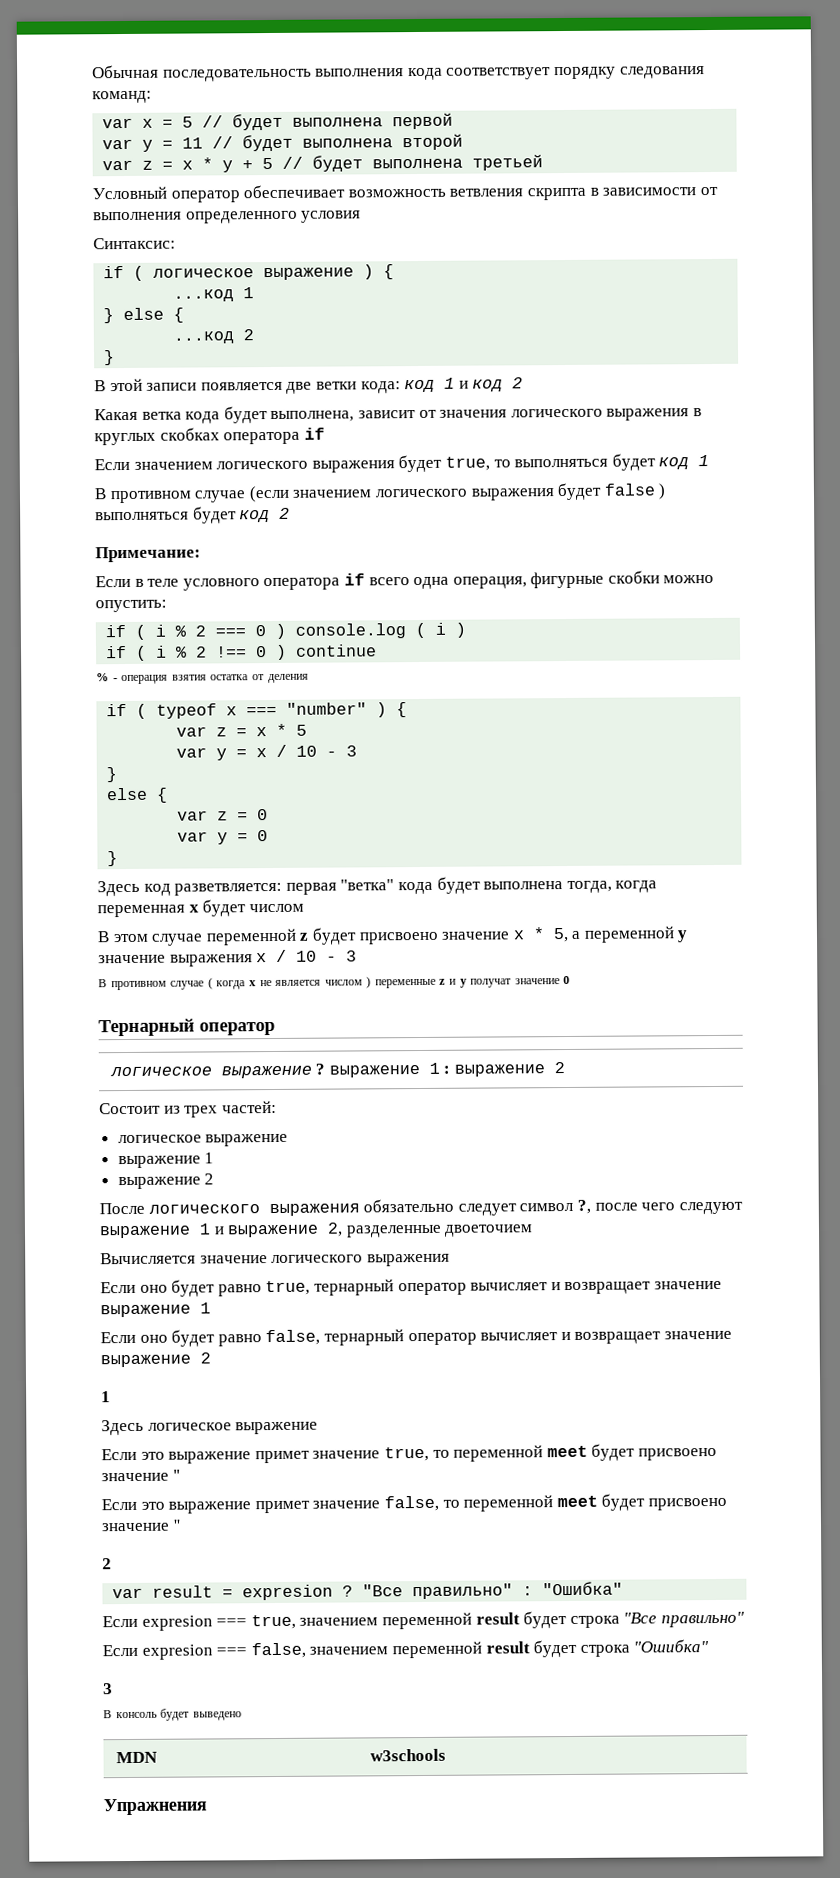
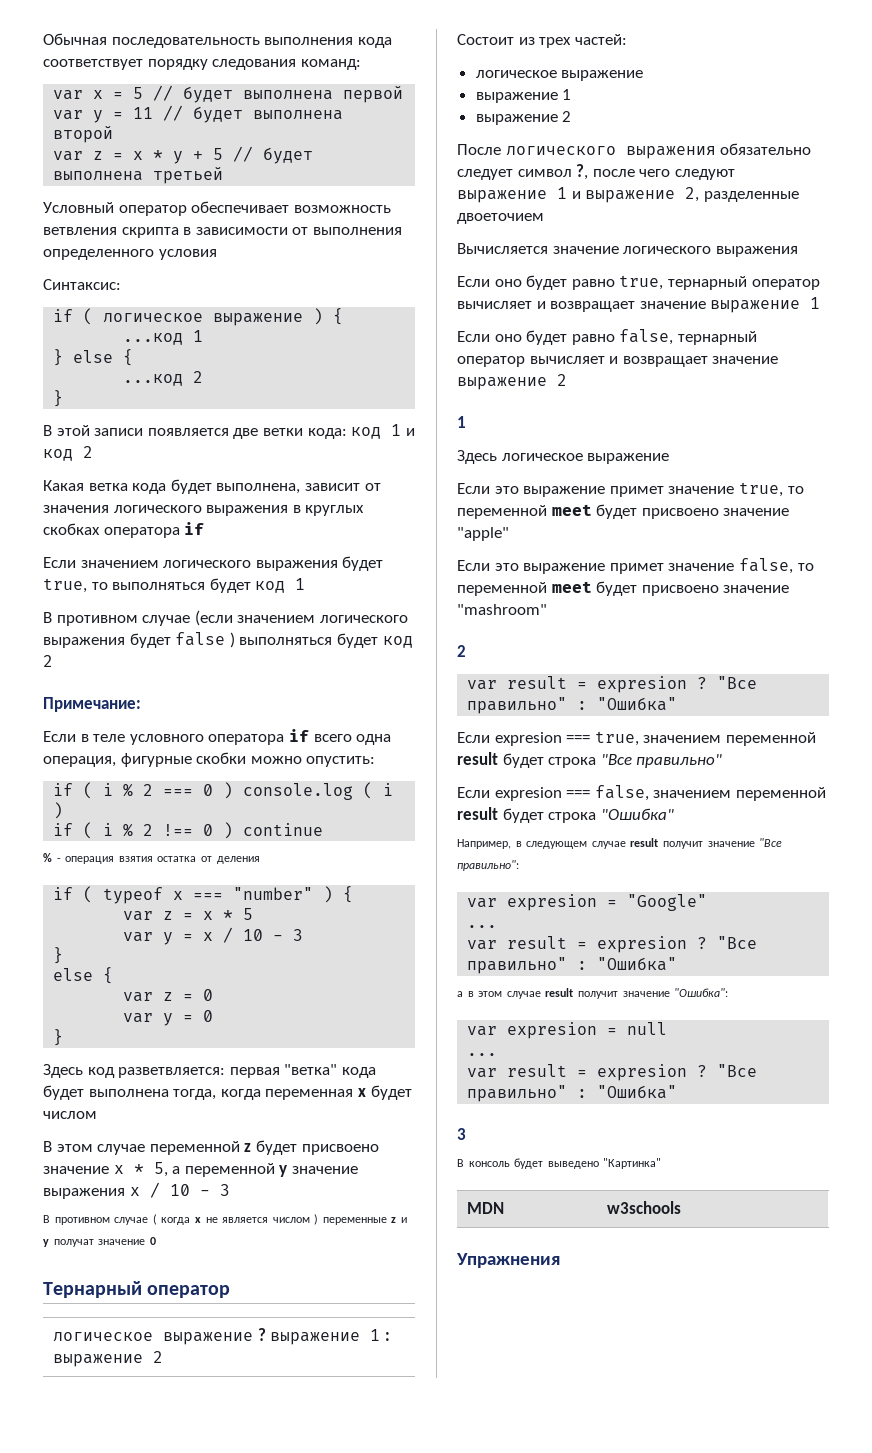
[172,1469,180,1481] '' -> [457,527,509,541] "apple"
[172,1519,181,1531] '' -> [457,604,547,615] "mashroom"
(710, 1646) none -> [457,838,783,849] [457,860,519,871] [467,894,708,911] [467,925,498,928] [467,936,758,953] [467,957,678,974] [457,988,729,999] [467,1022,668,1039] [467,1053,498,1056] [467,1064,758,1081] [467,1085,678,1102] // Например, в следующем случае result получит значение "Все правильно": // var expresion = "Google" // ... // var result = expresion ? "Все правильно" : "Ошибка" // а в этом случае result получит значение "Ошибка": // var expresion = null // ... // var result = expresion ? "Все правильно" : "Ошибка"
(242, 1716) none -> [603,1158,662,1169] "Картинка"

